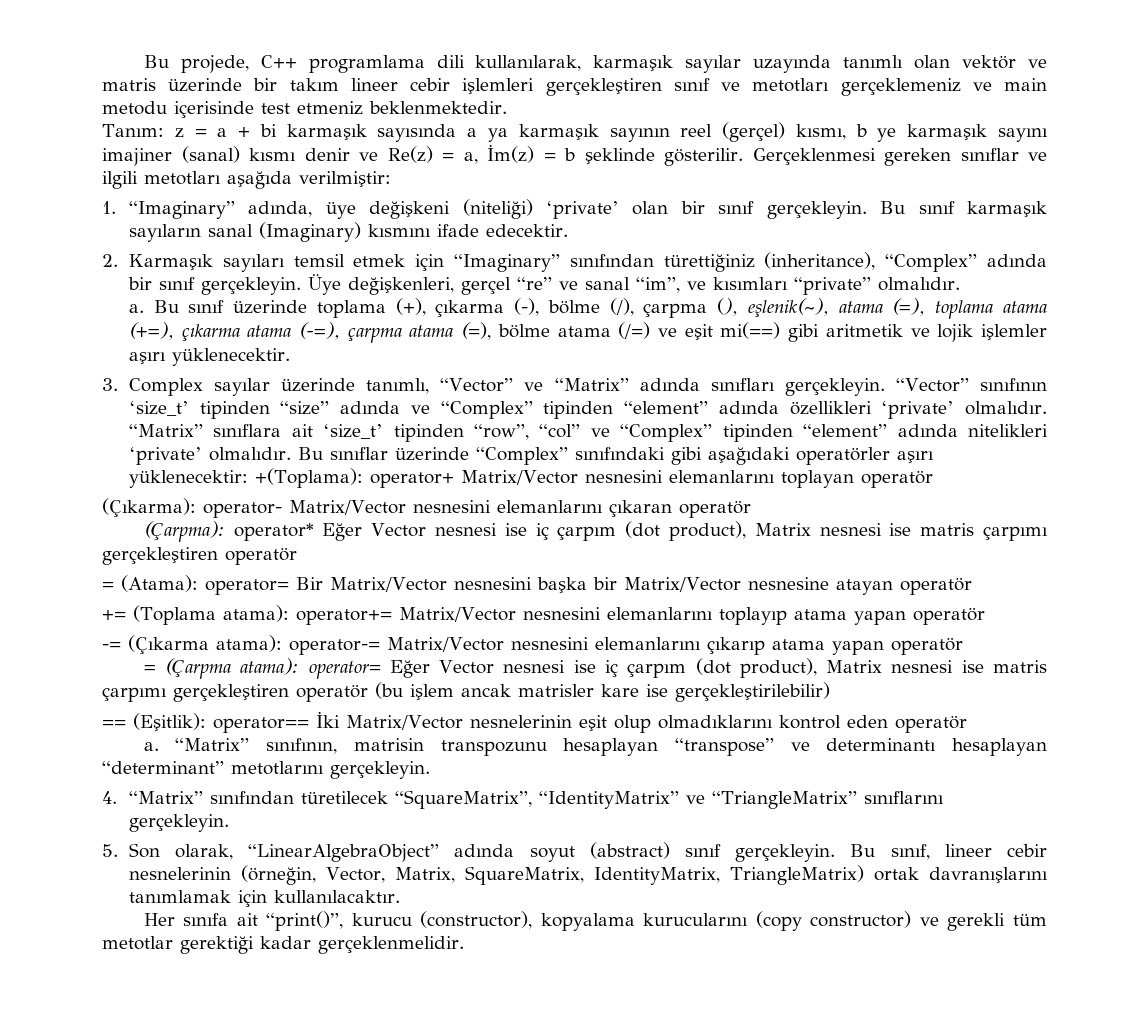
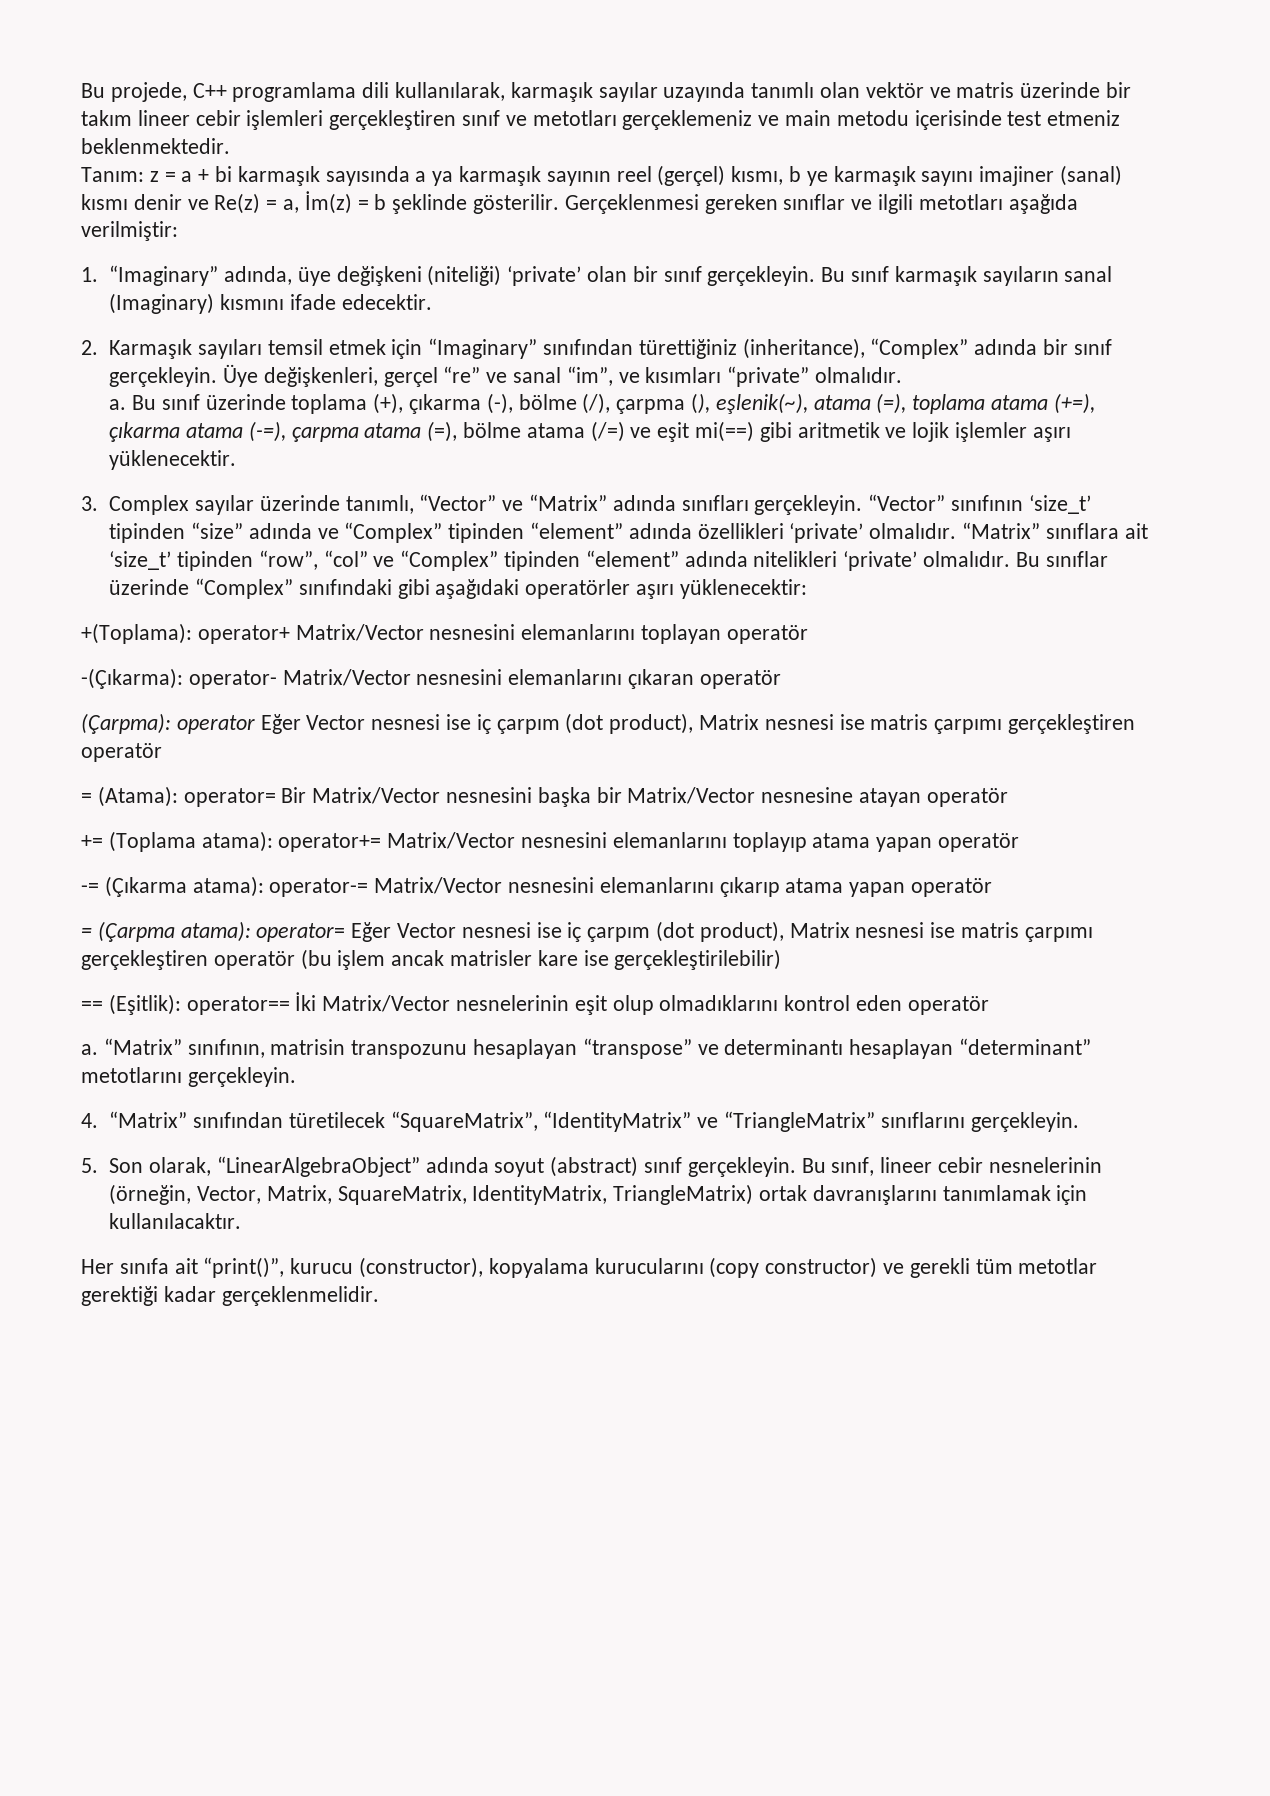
(248, 479) none -> (807, 589) //
[102,498,196,517] (Çıkarma): -> [81,668,183,689] -(Çıkarma):
[233,523,314,541] operator* -> [176,715,255,734] operator

